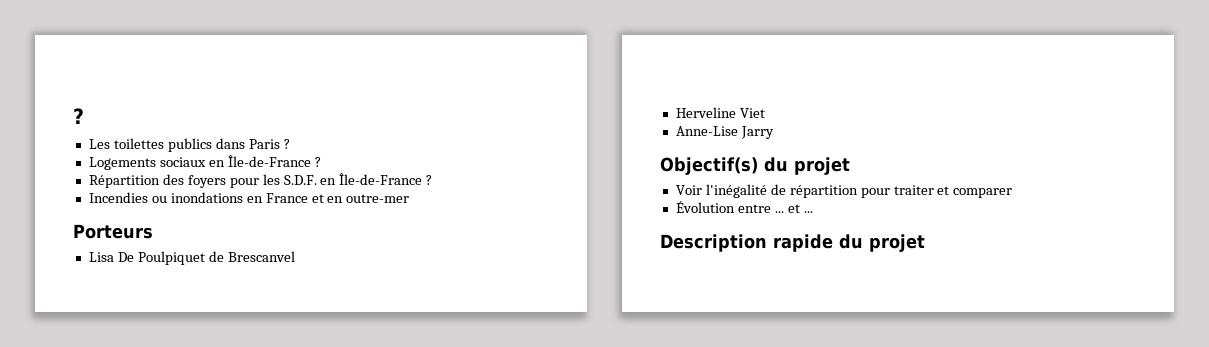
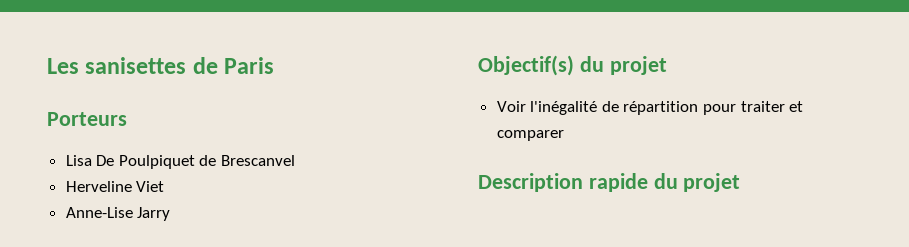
[73,108,84,124] [88,138,290,152] [88,155,321,170] [88,173,433,188] [88,192,410,203] ? // Les toilettes publics dans Paris ? // Logements sociaux en Île-de-France ? // Répartition des foyers pour les S.D.F. en Île-de-France ? // Incendies ou inondations en France et en outre-mer -> [47,57,275,74] Les sanisettes de Paris
[675,201,813,213] // Évolution entre ... et ... -> (564, 135) none

